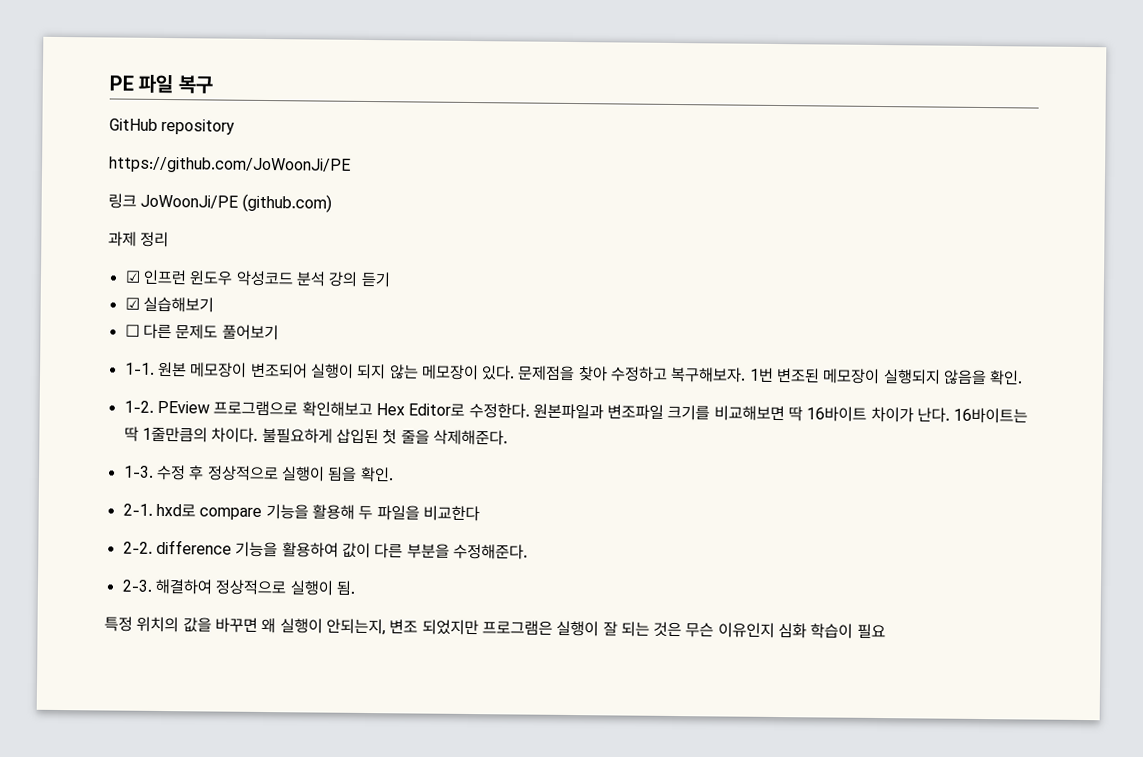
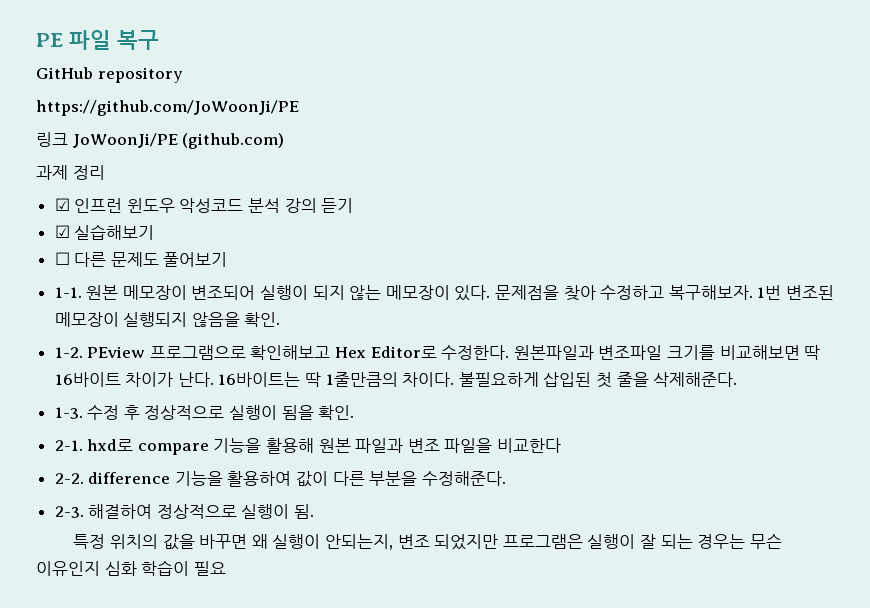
[358,505,374,521] 두 -> [318,438,440,453] 원본 파일과 변조
[653,621,683,638] 것은 -> [697,534,746,549] 경우는

